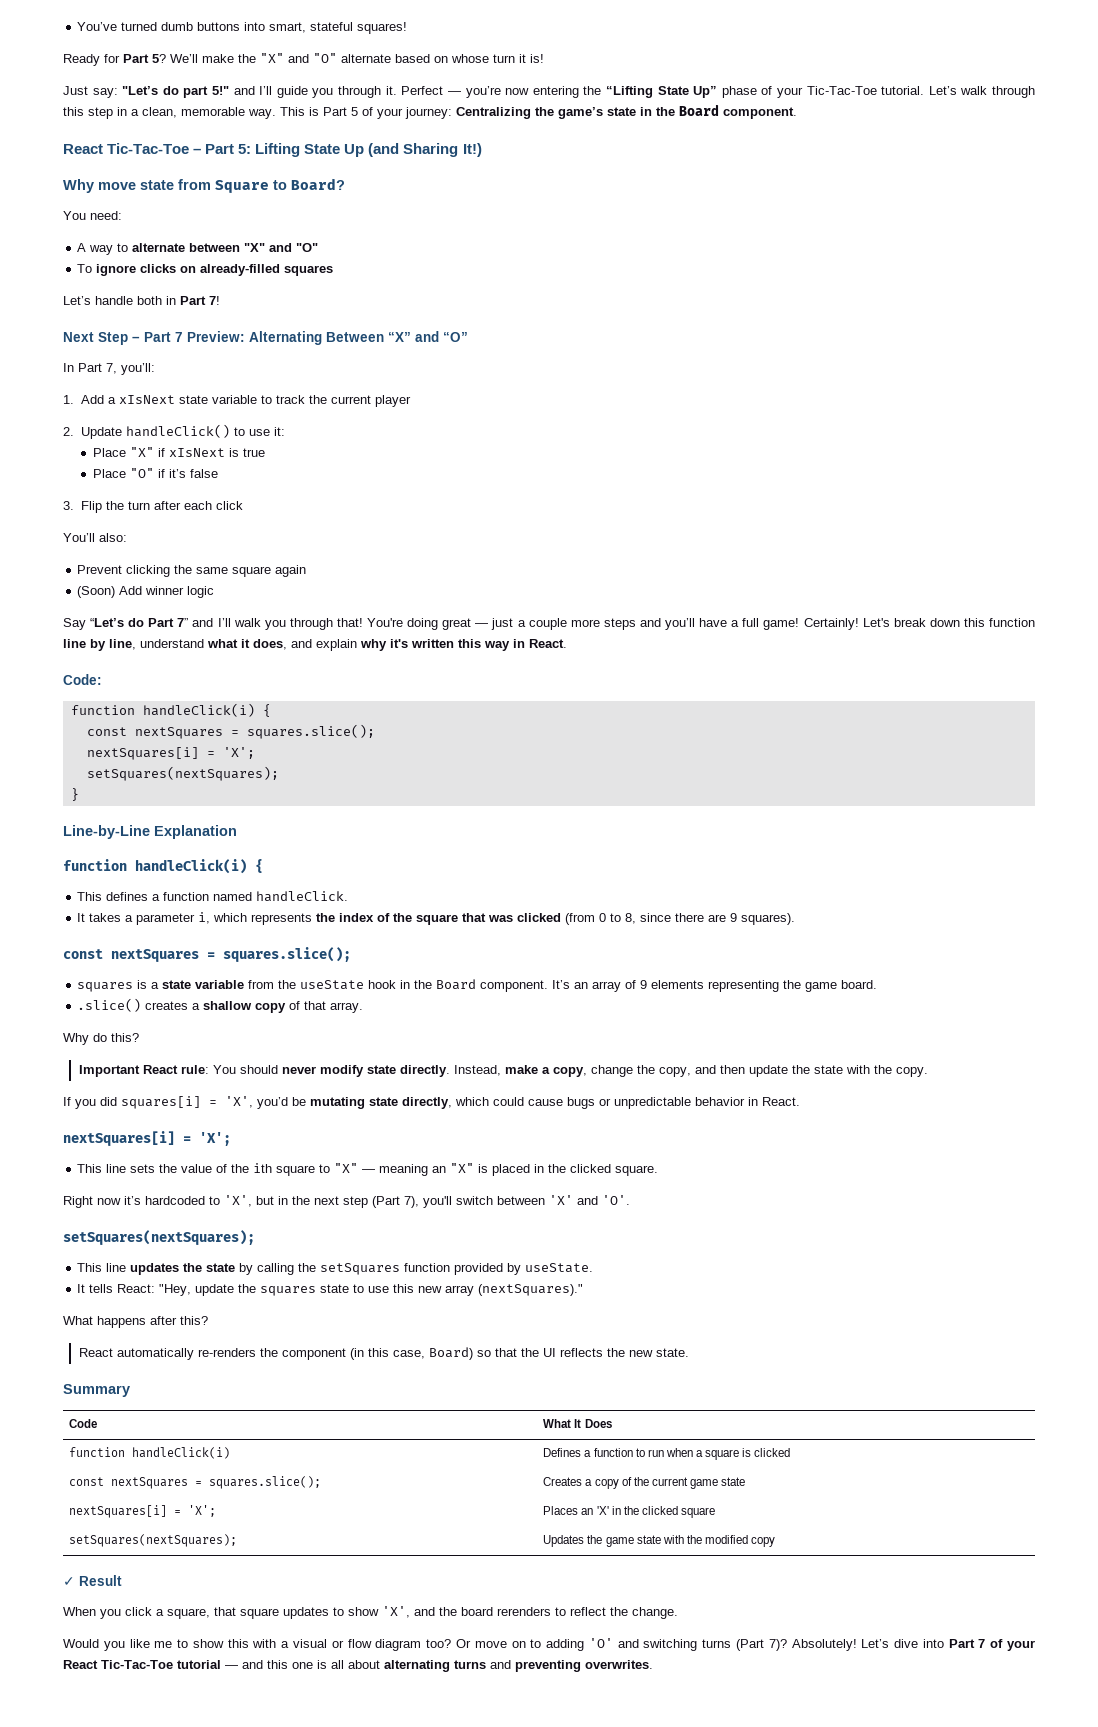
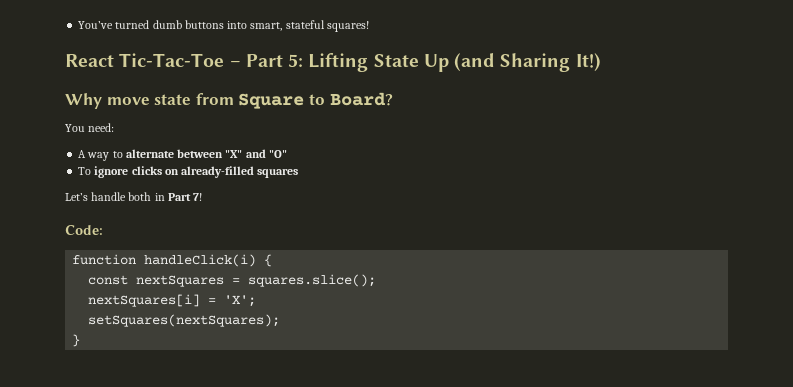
[63,53,544,66] [63,86,1036,98] [63,104,797,119] // Ready for Part 5? We’ll make the "X" and "O" alternate based on whose turn it is! // Just say: "Let’s do part 5!" and I’ll guide you through it. Perfect — you’re now entering the “Lifting State Up” phase of your Tic-Tac-Toe tutorial. Let’s walk through this step in a clean, memorable way. This is Part 5 of your journey: Centralizing the game’s state in the Board component. -> (369, 26) none
[63,331,468,345] [63,363,155,375] [63,395,411,407] [63,424,285,439] [92,447,265,457] [92,468,218,478] [63,501,243,513] [63,533,127,542] [77,565,307,577] [77,586,215,598] [63,618,1036,630] [63,639,567,651] // Next Step – Part 7 Preview: Alternating Between “X” and “O” // In Part 7, you’ll: // 1. Add a xIsNext state variable to track the current player // 2. Update handleClick() to use it: // Place "X" if xIsNext is true // Place "O" if it’s false // 3. Flip the turn after each click // You’ll also: // Prevent clicking the same square again // (Soon) Add winner logic // Say “Let’s do Part 7” and I’ll walk you through that! You're doing great — just a couple more steps and you’ll have a full game! Certainly! Let's break down this function line by line, understand what it does, and explain why it's written this way in React. -> (203, 197) none
[63,825,237,839] [63,859,263,874] [77,891,349,902] [77,912,796,925] [63,947,351,962] [77,979,878,992] [77,998,364,1013] [63,1033,139,1045] [78,1065,928,1077] [63,1096,800,1109] [63,1131,231,1146] [77,1163,659,1176] [63,1195,630,1208] [63,1230,255,1245] [77,1263,594,1275] [77,1284,584,1296] [63,1316,208,1328] [78,1347,689,1360] [63,1384,130,1397] [69,1419,98,1428] [543,1419,612,1428] [69,1447,231,1459] [543,1448,791,1460] [69,1476,322,1489] [543,1477,746,1489] [69,1505,217,1518] [543,1506,715,1518] [69,1534,238,1547] [543,1535,776,1547] [63,1575,122,1586] [63,1606,678,1619] [63,1638,1035,1651] [63,1660,653,1672] // Line-by-Line Explanation // function handleClick(i) { // This defines a function named handleClick. // It takes a parameter i, which represents the index of the square that was clicked (from 0 to 8, since there are 9 squares). // const nextSquares = squares.slice(); // squares is a state variable from the useState hook in the Board component. It’s an array of 9 elements representing the game board. // .slice() creates a shallow copy of that array. // Why do this? // Important React rule: You should never modify state directly. Instead, make a copy, change the copy, and then update the state with the copy. // If you did squares[i] = 'X', you’d be mutating state directly, which could cause bugs or unpredictable behavior in React. // nextSquares[i] = 'X'; // This line sets the value of the ith square to "X" — meaning an "X" is placed in the clicked square. // Right now it’s hardcoded to 'X', but in the next step (Part 7), you'll switch between 'X' and 'O'. // setSquares(nextSquares); // This line updates the state by calling the setSquares function provided by useState. // It tells React: "Hey, update the squares state to use this new array (nextSquares)." // What happens after this? // React automatically re-renders the component (in this case, Board) so that the UI reflects the new state. // Summary // Code | What It Does // function handleClick(i) | Defines a function to run when a square is clicked // const nextSquares = squares.slice(); | Creates a copy of the current game state // nextSquares[i] = 'X'; | Places an 'X' in the clicked square // setSquares(nextSquares); | Updates the game state with the modified copy // ✓ Result // When you click a square, that square updates to show 'X', and the board rerenders to reflect the change. // Would you like me to show this with a visual or flow diagram too? Or move on to adding 'O' and switching turns (Part 7)? Absolutely! Let’s dive into Part 7 of your React Tic-Tac-Toe tutorial — and this one is all about alternating turns and preventing overwrites. -> (81, 340) none

